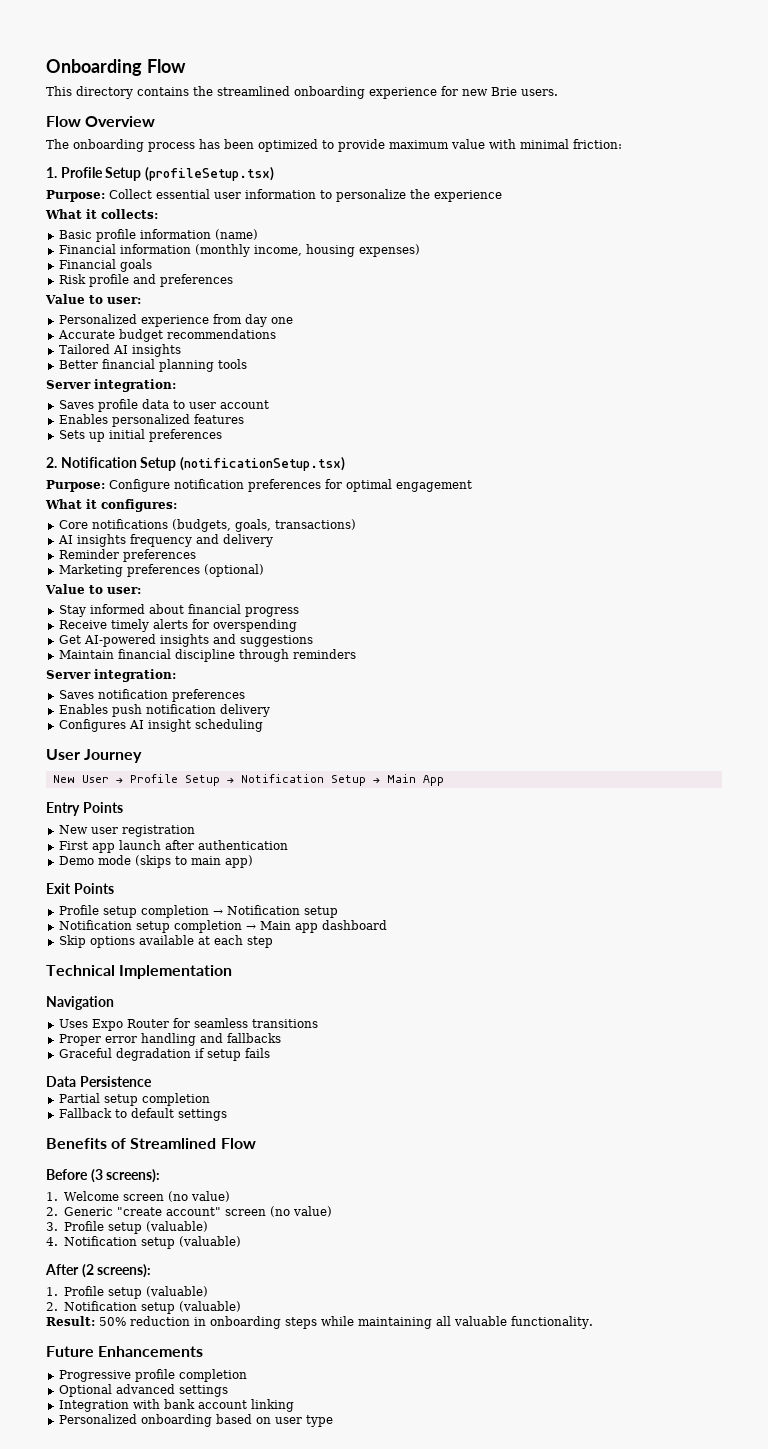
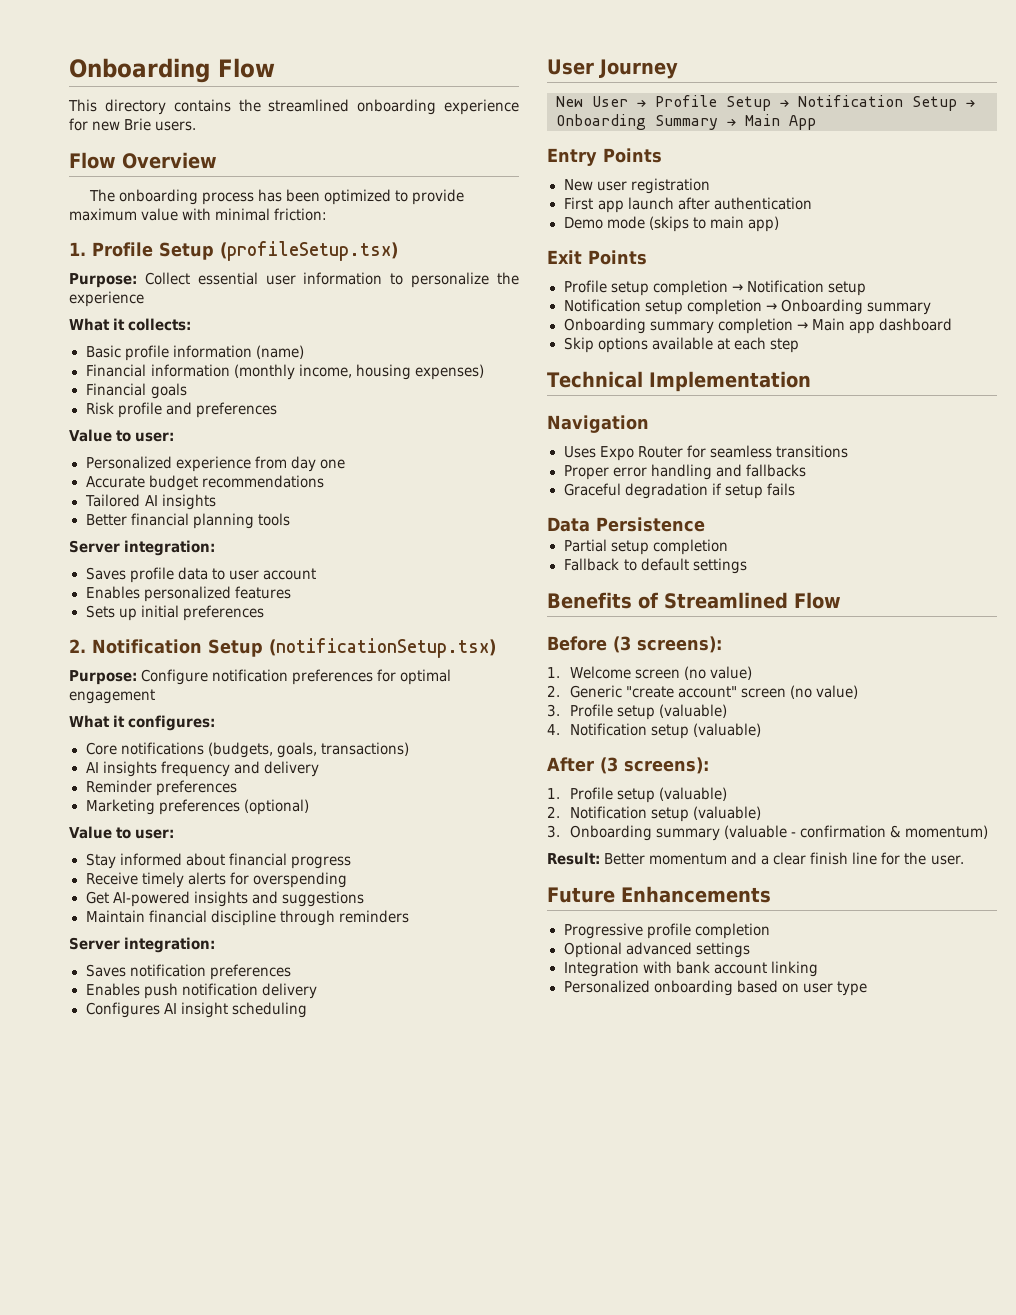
(380, 780) none -> [556,114,736,130] Onboarding Summary →
(256, 927) none -> [780,299,931,315] [563,318,808,334] Onboarding summary // Onboarding summary completion →
[81,1264,94,1278] (2 -> [600,757,618,774] (3
[46,1316,593,1329] Result: 50% reduction in onboarding steps while maintaining all valuable functionality. -> [547,825,989,841] [547,852,965,865] 3. Onboarding summary (valuable - confirmation & momentum) // Result: Better momentum and a clear finish line for the user.

